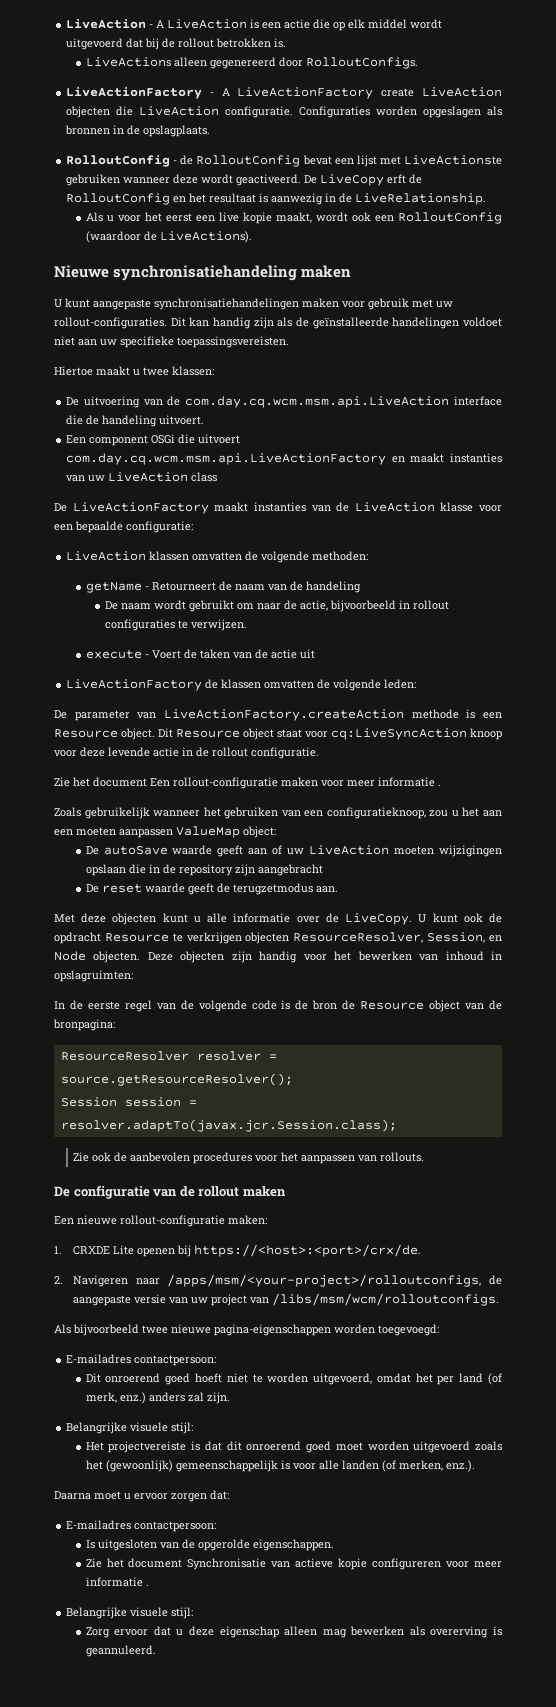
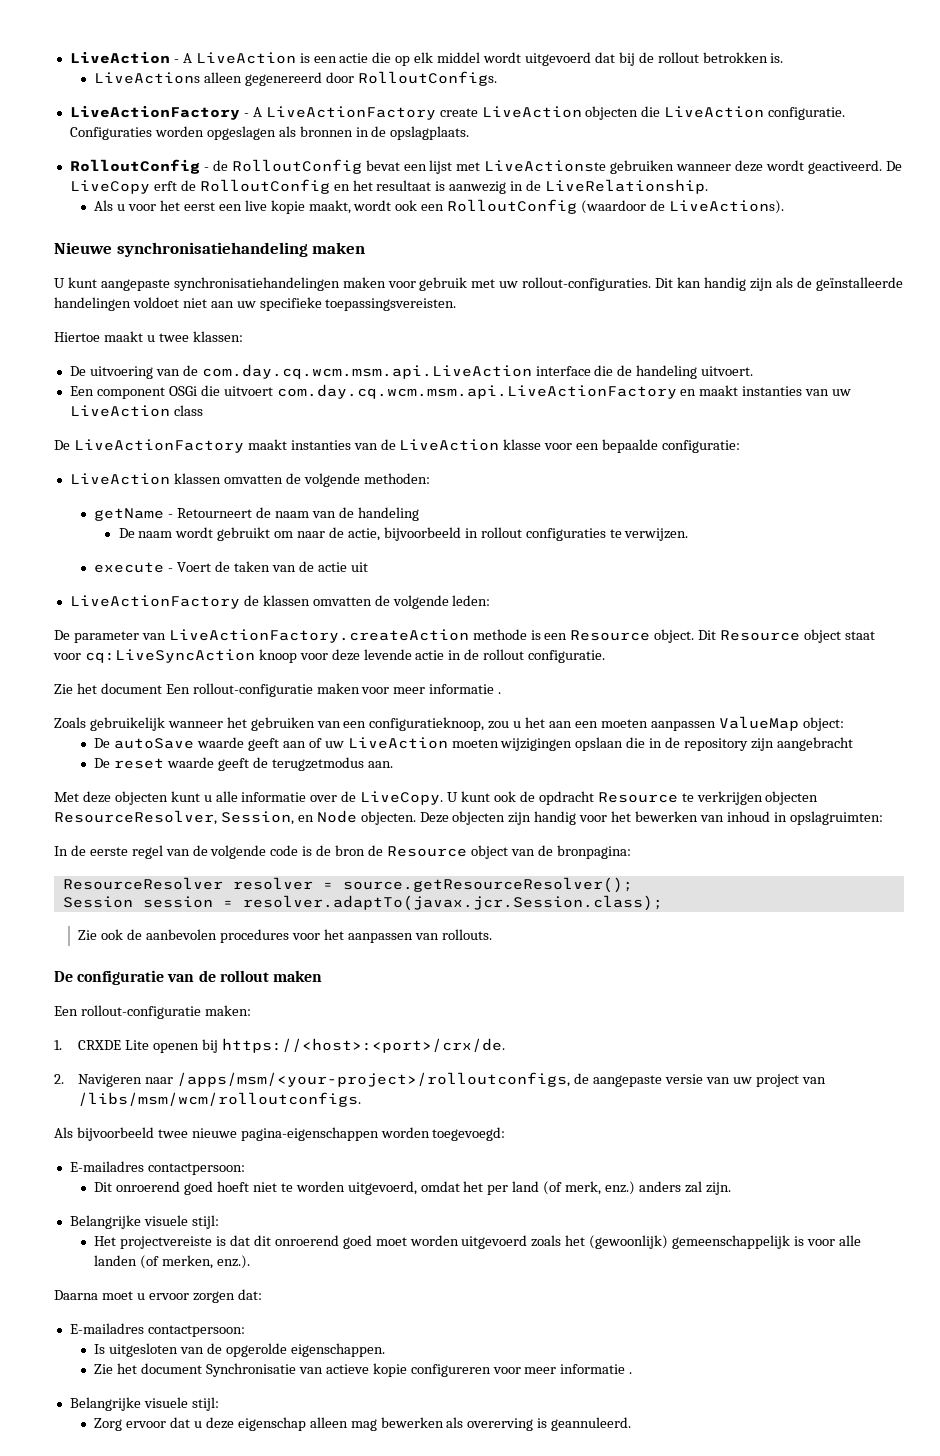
[77,1215,117,1225] nieuwe -> (78, 1011) none

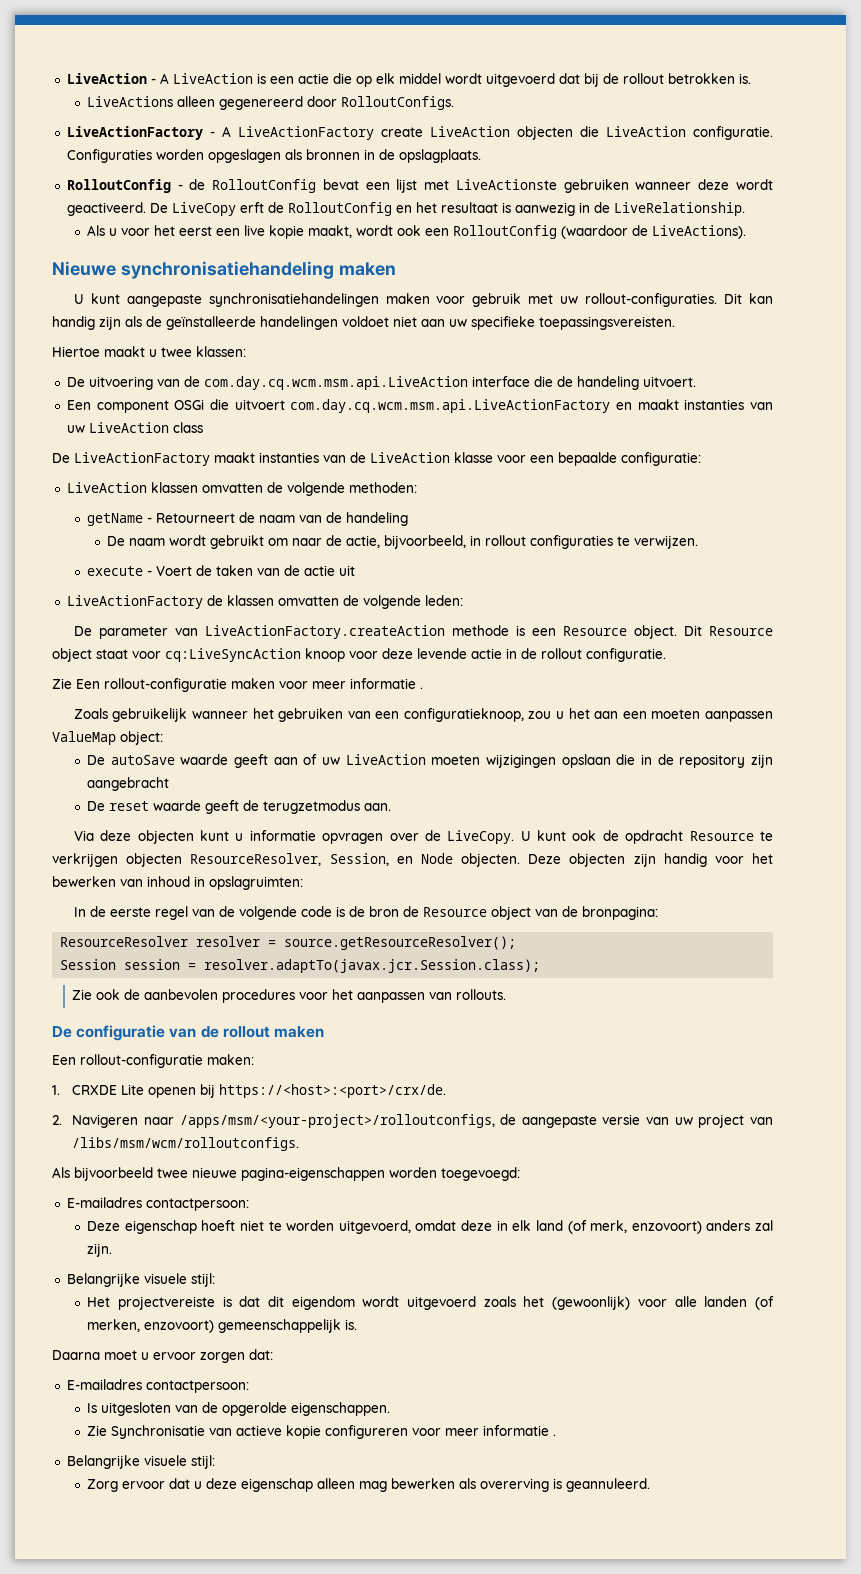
[383,527,461,541] bijvoorbeeld -> [384,535,467,549] bijvoorbeeld,
[76,683,162,694] het document -> (72, 683) none
[54,792,79,802] Met -> [73,830,94,841] Via
[215,791,307,802] alle informatie -> [249,830,384,844] informatie opvragen
[94,1181,214,1195] Dit onroerend goed -> [87,1220,197,1234] Deze eigenschap
[463,1181,509,1195] het per -> [461,1220,532,1231] deze in elk
[605,1181,636,1195] enz.) -> [631,1221,702,1234] enzovoort)
[274,1235,459,1249] onroerend goed moet worden -> [291,1296,400,1310] eigendom wordt
[672,1235,805,1249] gemeenschappelijk is -> (631, 1303) none
[216,1255,250,1269] enz.). -> [144,1319,358,1333] enzovoort) gemeenschappelijk is.
[117,1363,203,1374] het document -> (108, 1430) none

